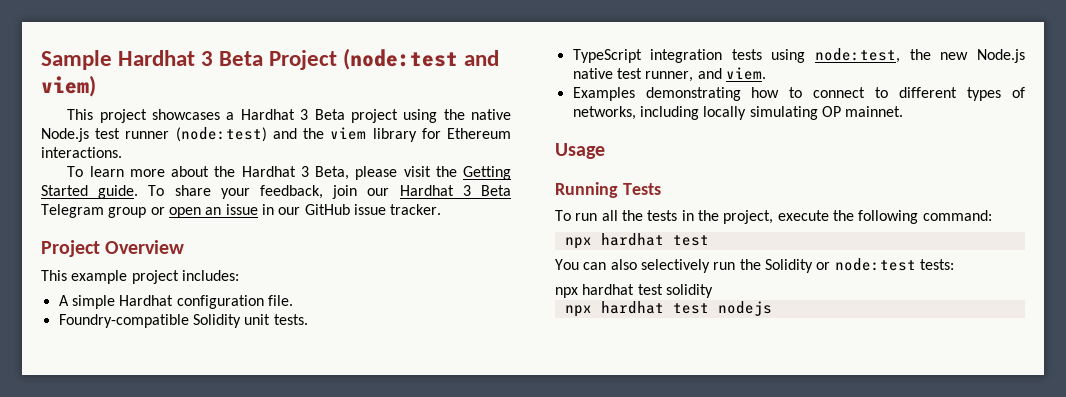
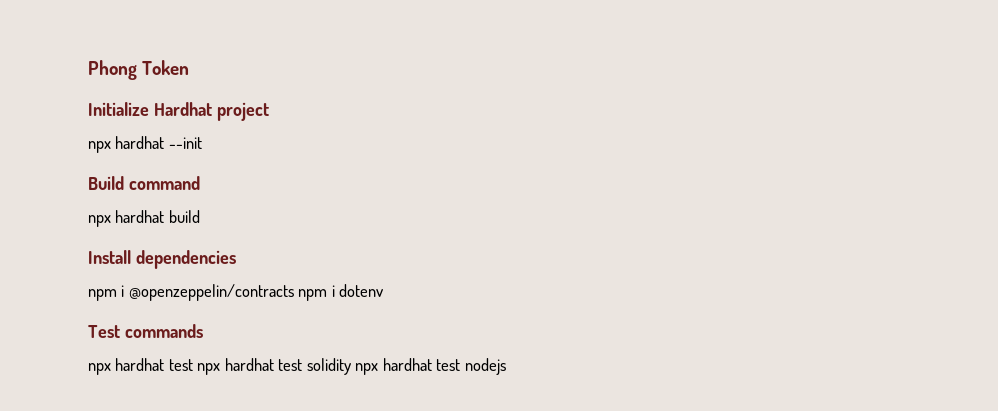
[41,48,500,70] [41,75,96,97] [67,109,511,123] [41,127,512,142] [41,147,122,158] [67,166,511,180] [41,185,511,199] [41,204,442,218] [41,240,185,257] [41,270,239,284] [58,295,293,309] [58,314,308,328] [572,48,1025,63] [572,67,766,82] [572,87,1025,101] [572,106,904,120] [555,143,605,159] [555,182,661,198] [555,210,992,224] [564,233,709,249] [555,258,954,273] Sample Hardhat 3 Beta Project (node:test and viem) // This project showcases a Hardhat 3 Beta project using the native Node.js test runner (node:test) and the viem library for Ethereum interactions. // To learn more about the Hardhat 3 Beta, please visit the Getting Started guide. To share your feedback, join our Hardhat 3 Beta Telegram group or open an issue in our GitHub issue tracker. // Project Overview // This example project includes: // A simple Hardhat configuration file. // Foundry-compatible Solidity unit tests. // TypeScript integration tests using node:test, the new Node.js native test runner, and viem. // Examples demonstrating how to connect to different types of networks, including locally simulating OP mainnet. // Usage // Running Tests // To run all the tests in the project, execute the following command: // npx hardhat test // You can also selectively run the Solidity or node:test tests: // -> [88,60,190,80] [88,102,269,121] [88,136,202,153] [88,176,200,190] [88,210,200,227] [88,250,236,269] [88,284,384,301] [88,324,203,338] [88,358,193,375] Phong Token // Initialize Hardhat project // npx hardhat --init // Build command // npx hardhat build // Install dependencies // npm i @openzeppelin/contracts npm i dotenv // Test commands // npx hardhat test
(713, 291) // -> (351, 366) none

